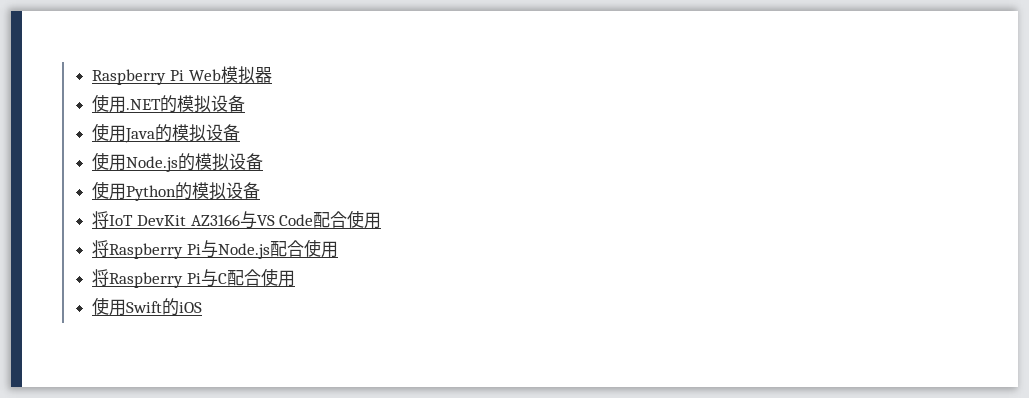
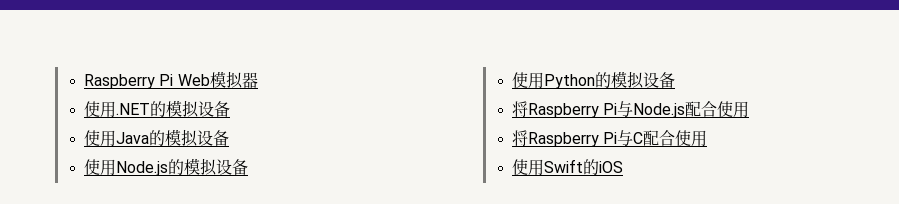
[92,210,382,229] // 将IoT DevKit AZ3166与VS Code配合使用 -> (675, 80) none

